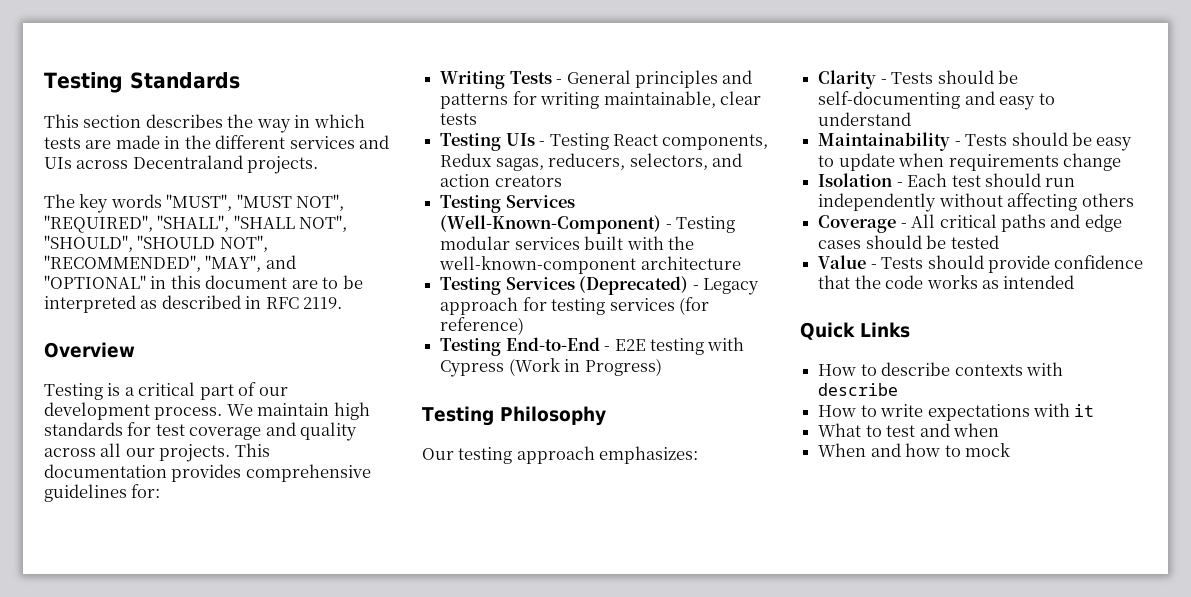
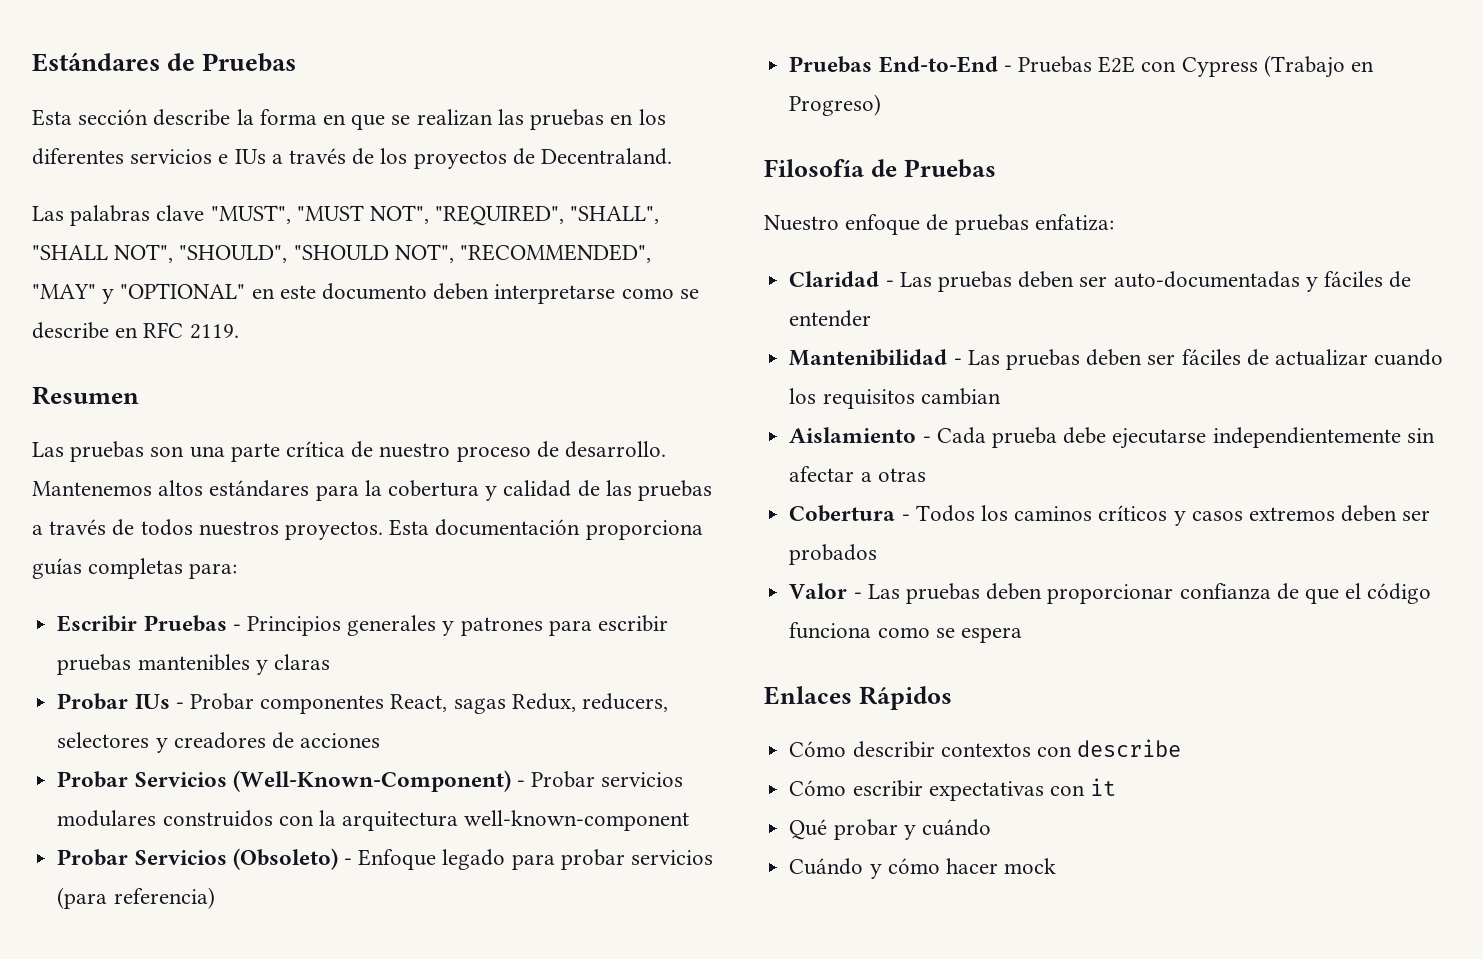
[44,72,240,93] [44,114,365,133] [44,135,390,149] [44,155,319,174] [44,194,162,213] Testing Standards // This section describes the way in which tests are made in the different services and UIs across Decentraland projects. // The key words -> [32,52,297,72] [32,109,666,130] [32,148,673,169] [32,205,205,226] Estándares de Pruebas // Esta sección describe la forma en que se realizan las pruebas en los diferentes servicios e IUs a través de los proyectos de Decentraland. // Las palabras clave
[205,255,296,272] [44,275,363,289] [44,295,343,313] [44,342,135,358] [44,382,288,400] [44,402,370,420] [44,422,358,441] [44,443,270,462] [44,464,371,482] [44,484,161,502] [440,70,753,89] [440,91,761,109] [440,113,478,125] [440,133,769,151] [440,153,742,171] [440,174,562,187] [440,195,575,213] [440,215,736,234] [440,236,694,250] [439,256,741,274] [440,276,759,295] [440,297,709,315] [440,317,525,335] [440,337,745,356] [440,358,662,377] [422,406,606,426] [422,446,699,464] [818,70,1018,89] [818,91,1055,110] [818,112,912,126] [818,132,1133,151] [818,153,1121,171] [818,173,1076,187] [818,193,1134,212] [818,214,1122,233] [818,235,999,249] [818,255,1144,273] [818,275,1075,289] [800,322,910,340] [818,362,1063,376] [818,383,899,396] [818,403,1095,421] [818,423,999,437] [818,443,961,457] "MAY", and "OPTIONAL" in this document are to be interpreted as described in RFC 2119. // Overview // Testing is a critical part of our development process. We maintain high standards for test coverage and quality across all our projects. This documentation provides comprehensive guidelines for: // Writing Tests - General principles and patterns for writing maintainable, clear tests // Testing UIs - Testing React components, Redux sagas, reducers, selectors, and action creators // Testing Services (Well-Known-Component) - Testing modular services built with the well-known-component architecture // Testing Services (Deprecated) - Legacy approach for testing services (for reference) // Testing End-to-End - E2E testing with Cypress (Work in Progress) // Testing Philosophy // Our testing approach emphasizes: // Clarity - Tests should be self-documenting and easy to understand // Maintainability - Tests should be easy to update when requirements change // Isolation - Each test should run independently without affecting others // Coverage - All critical paths and edge cases should be tested // Value - Tests should provide confidence that the code works as intended // Quick Links // How to describe contexts with describe // How to write expectations with it // What to test and when // When and how to -> [32,283,699,304] [32,322,239,339] [32,386,139,405] [32,441,667,462] [32,480,713,501] [32,519,703,540] [32,558,238,579] [57,615,668,636] [57,654,330,675] [57,693,668,714] [57,732,381,753] [57,770,684,792] [57,810,690,831] [57,848,713,870] [57,887,215,909] [789,55,1374,78] [789,94,882,116] [764,159,996,178] [764,214,1114,235] [789,271,1412,292] [789,310,872,327] [789,349,1444,370] [789,388,1001,409] [789,427,1435,449] [789,466,926,482] [789,505,1431,526] [789,544,878,565] [789,583,1432,604] [789,622,1022,643] [764,686,952,710] [789,739,1182,758] [789,778,1117,801] [789,819,991,840] [789,858,998,879] "MAY" y "OPTIONAL" en este documento deben interpretarse como se describe en RFC 2119. // Resumen // Las pruebas son una parte crítica de nuestro proceso de desarrollo. Mantenemos altos estándares para la cobertura y calidad de las pruebas a través de todos nuestros proyectos. Esta documentación proporciona guías completas para: // Escribir Pruebas - Principios generales y patrones para escribir pruebas mantenibles y claras // Probar IUs - Probar componentes React, sagas Redux, reducers, selectores y creadores de acciones // Probar Servicios (Well-Known-Component) - Probar servicios modulares construidos con la arquitectura well-known-component // Probar Servicios (Obsoleto) - Enfoque legado para probar servicios (para referencia) // Pruebas End-to-End - Pruebas E2E con Cypress (Trabajo en Progreso) // Filosofía de Pruebas // Nuestro enfoque de pruebas enfatiza: // Claridad - Las pruebas deben ser auto-documentadas y fáciles de entender // Mantenibilidad - Las pruebas deben ser fáciles de actualizar cuando los requisitos cambian // Aislamiento - Cada prueba debe ejecutarse independientemente sin afectar a otras // Cobertura - Todos los caminos críticos y casos extremos deben ser probados // Valor - Las pruebas deben proporcionar confianza de que el código funciona como se espera // Enlaces Rápidos // Cómo describir contextos con describe // Cómo escribir expectativas con it // Qué probar y cuándo // Cuándo y cómo hacer

